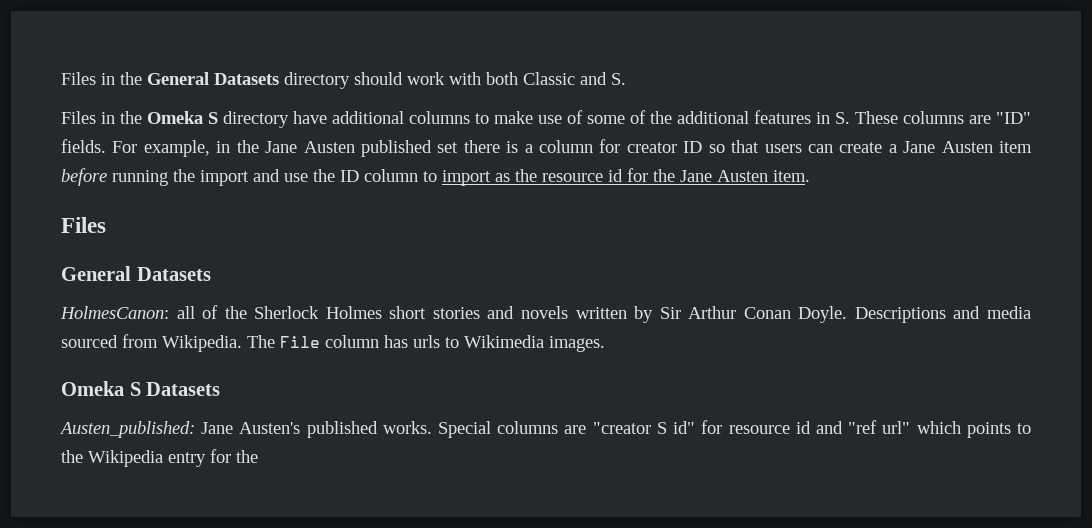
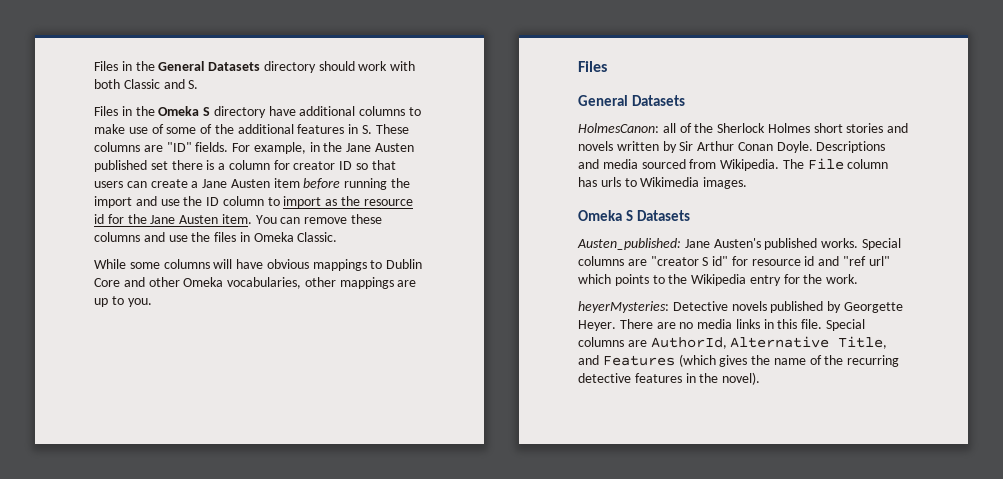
(810, 176) none -> [255,214,383,224] [94,232,338,242] [94,259,423,271] [94,277,417,289] [94,296,152,307] You can remove these columns and use the files in Omeka Classic. // While some columns will have obvious mappings to Dublin Core and other Omeka vocabularies, other mappings are up to you.
(258, 456) none -> [826,274,859,284] [578,301,903,313] [578,319,866,331] [578,336,888,349] [578,354,900,367] [578,372,761,385] work. // heyerMysteries: Detective novels published by Georgette Heyer. There are no media links in this file. Special columns are AuthorId, Alternative Title, and Features (which gives the name of the recurring detective features in the novel).

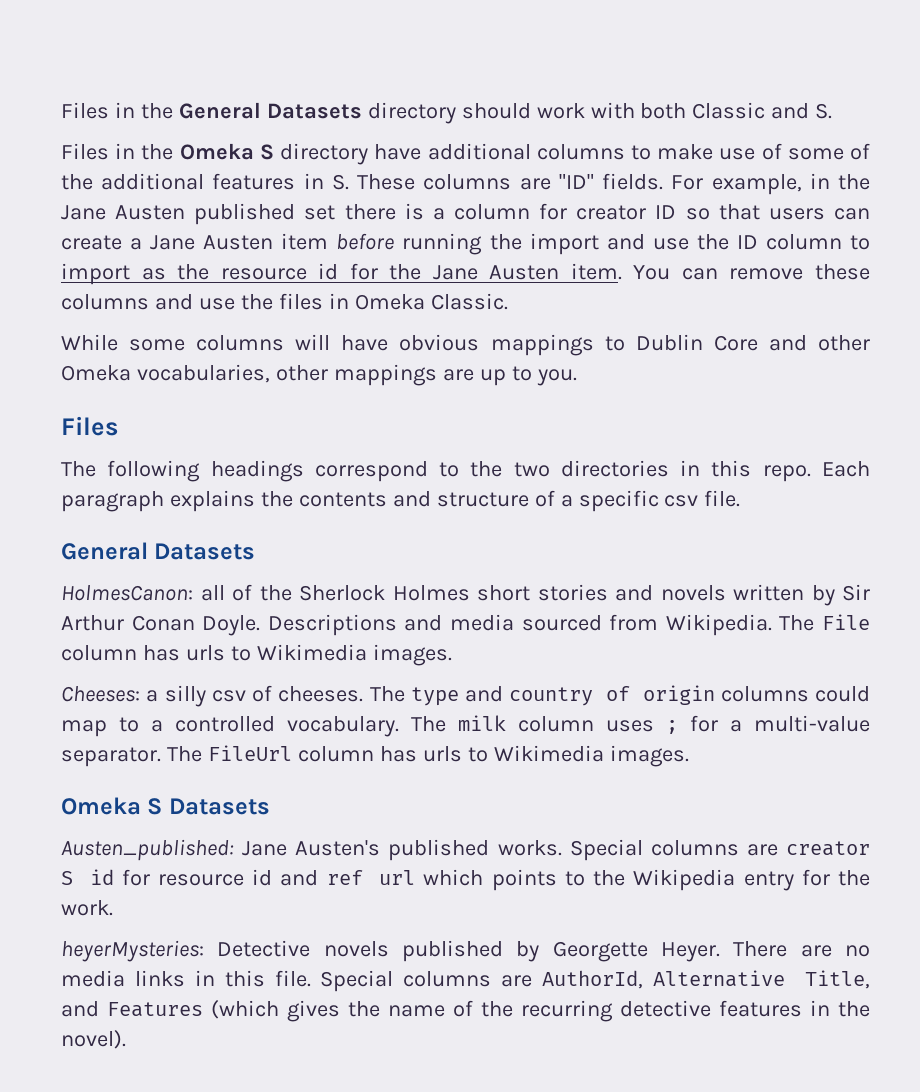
(607, 66) none -> [61,460,870,482] [61,490,741,512] // The following headings correspond to the two directories in this repo. Each paragraph explains the contents and structure of a specific csv file.
(748, 183) none -> [61,685,870,707] [61,715,870,737] [61,745,689,767] // Cheeses: a silly csv of cheeses. The type and country of origin columns could map to a controlled vocabulary. The milk column uses ; for a multi-value separator. The FileUrl column has urls to Wikimedia images.
[650,256,729,266] "creator S id" -> [786,841,870,856] [61,869,114,885] creator S id
[843,256,890,266] "ref url" -> [326,870,416,885] ref url

